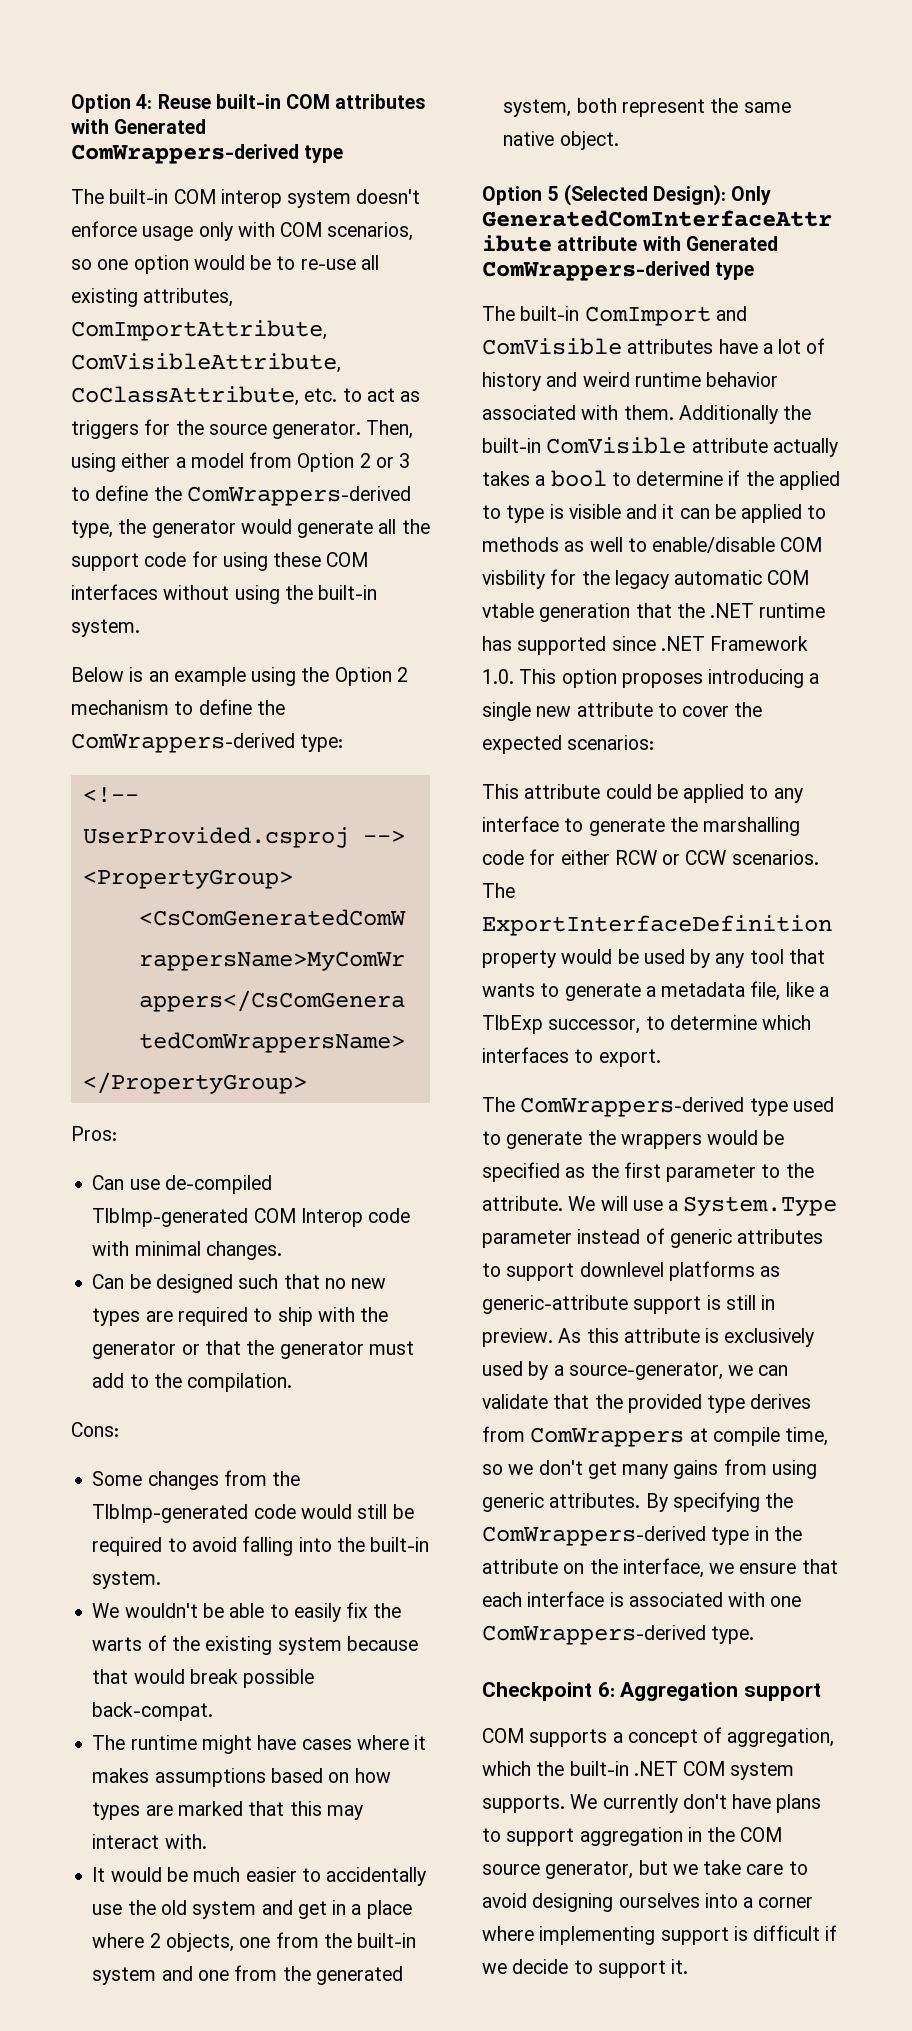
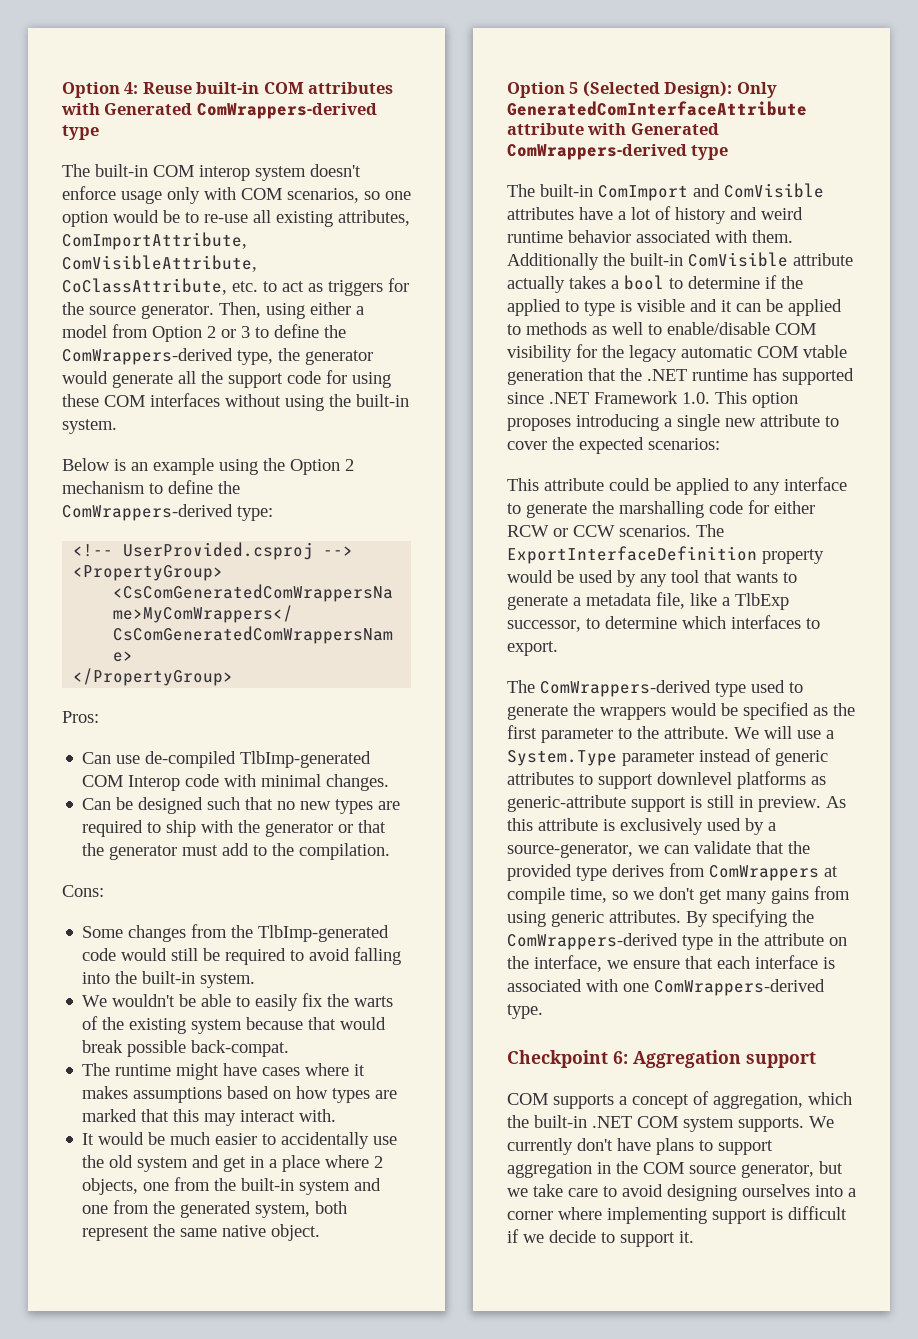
[482,570,545,589] visbility -> [507,345,572,362] visibility

